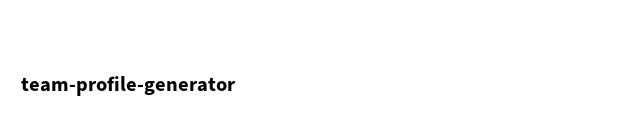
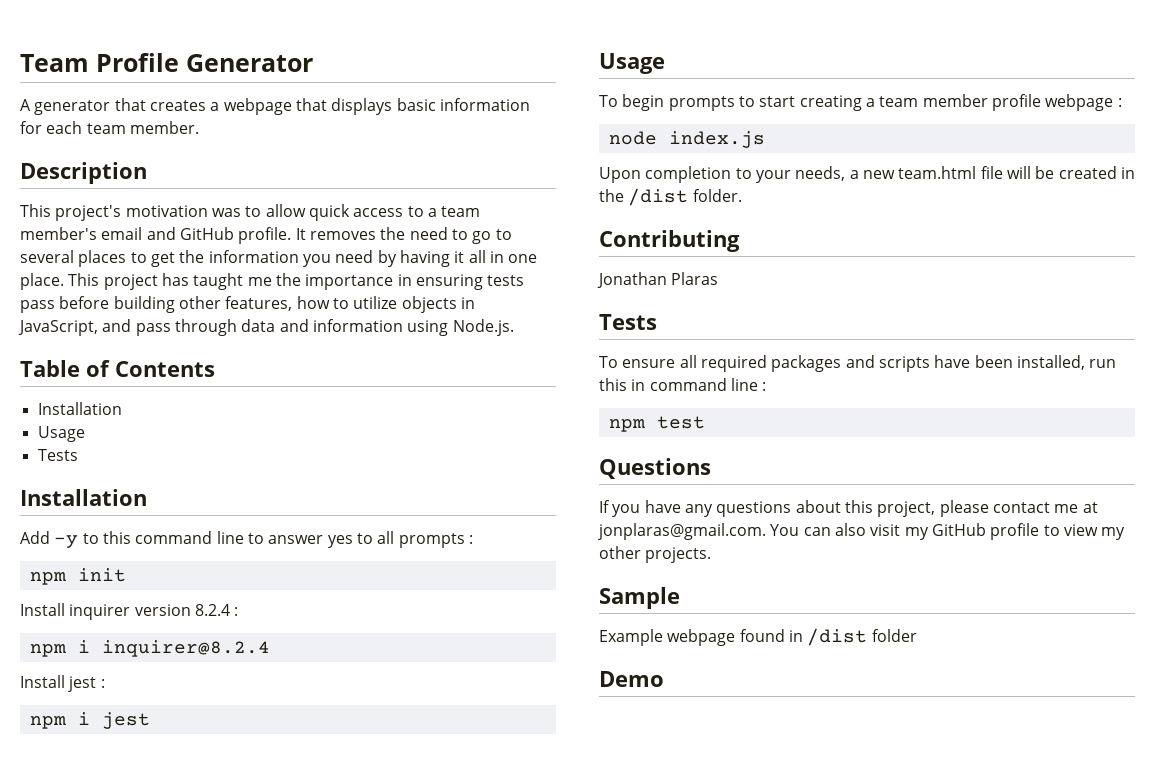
[21,76,236,96] team-profile-generator -> [20,53,313,72] [20,98,530,115] [20,121,199,134] [20,162,147,184] [20,204,481,221] [20,227,512,244] [20,250,538,267] [20,273,525,290] [20,296,475,313] [18,319,514,336] [20,360,215,377] [37,402,122,415] [37,426,85,442] [37,449,78,461] [20,489,147,506] [20,531,473,548] [29,568,126,585] [20,603,239,620] [29,640,270,657] [20,675,105,692] [29,712,150,729] [599,53,665,74] [599,94,1122,111] [608,131,765,148] [599,166,1135,183] [599,188,742,206] [599,230,740,252] [597,272,719,288] [599,314,657,330] [599,355,1117,372] [599,378,767,391] [608,416,705,432] [599,458,711,479] [599,500,1098,517] [598,523,1126,540] [599,546,712,563] [599,587,680,609] [599,628,917,646] [599,671,664,687] Team Profile Generator // A generator that creates a webpage that displays basic information for each team member. // Description // This project's motivation was to allow quick access to a team member's email and GitHub profile. It removes the need to go to several places to get the information you need by having it all in one place. This project has taught me the importance in ensuring tests pass before building other features, how to utilize objects in JavaScript, and pass through data and information using Node.js. // Table of Contents // Installation // Usage // Tests // Installation // Add -y to this command line to answer yes to all prompts : // npm init // Install inquirer version 8.2.4 : // npm i inquirer@8.2.4 // Install jest : // npm i jest // Usage // To begin prompts to start creating a team member profile webpage : // node index.js // Upon completion to your needs, a new team.html file will be created in the /dist folder. // Contributing // Jonathan Plaras // Tests // To ensure all required packages and scripts have been installed, run this in command line : // npm test // Questions // If you have any questions about this project, please contact me at jonplaras@gmail.com. You can also visit my GitHub profile to view my other projects. // Sample // Example webpage found in /dist folder // Demo

